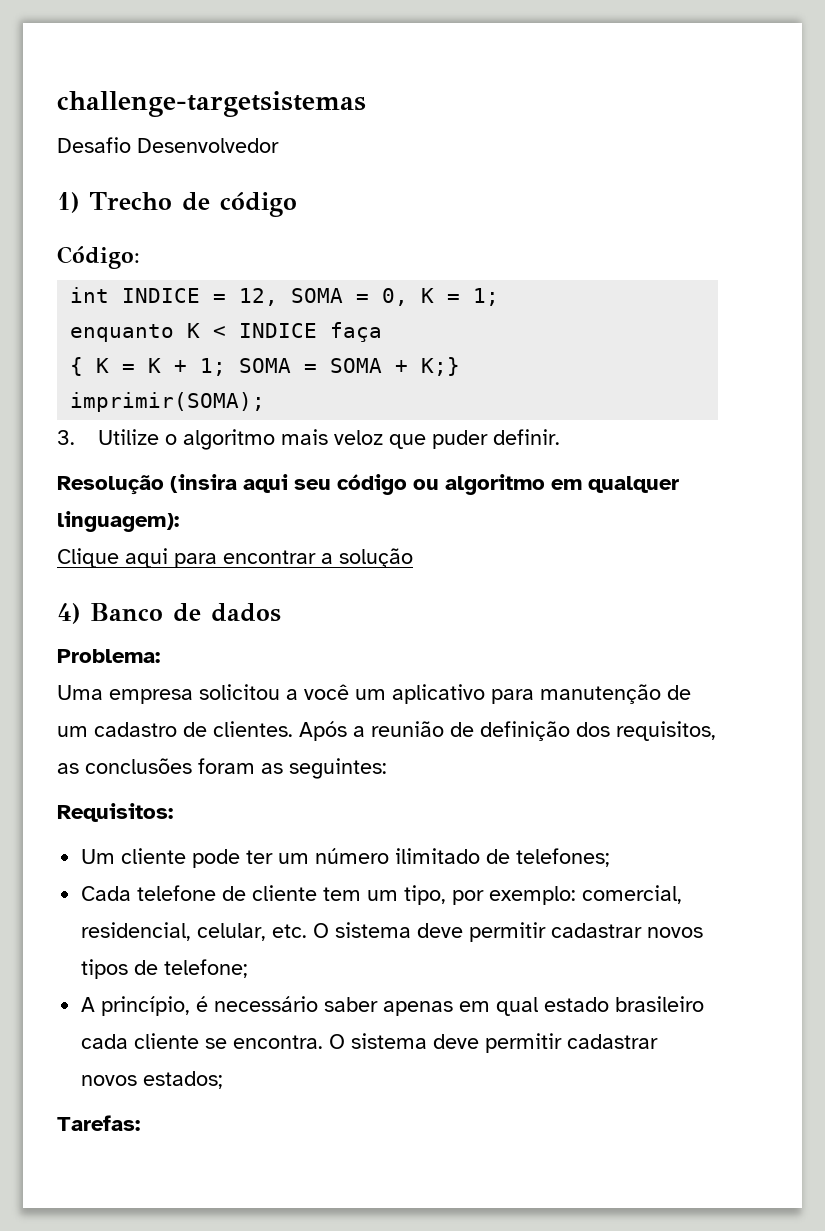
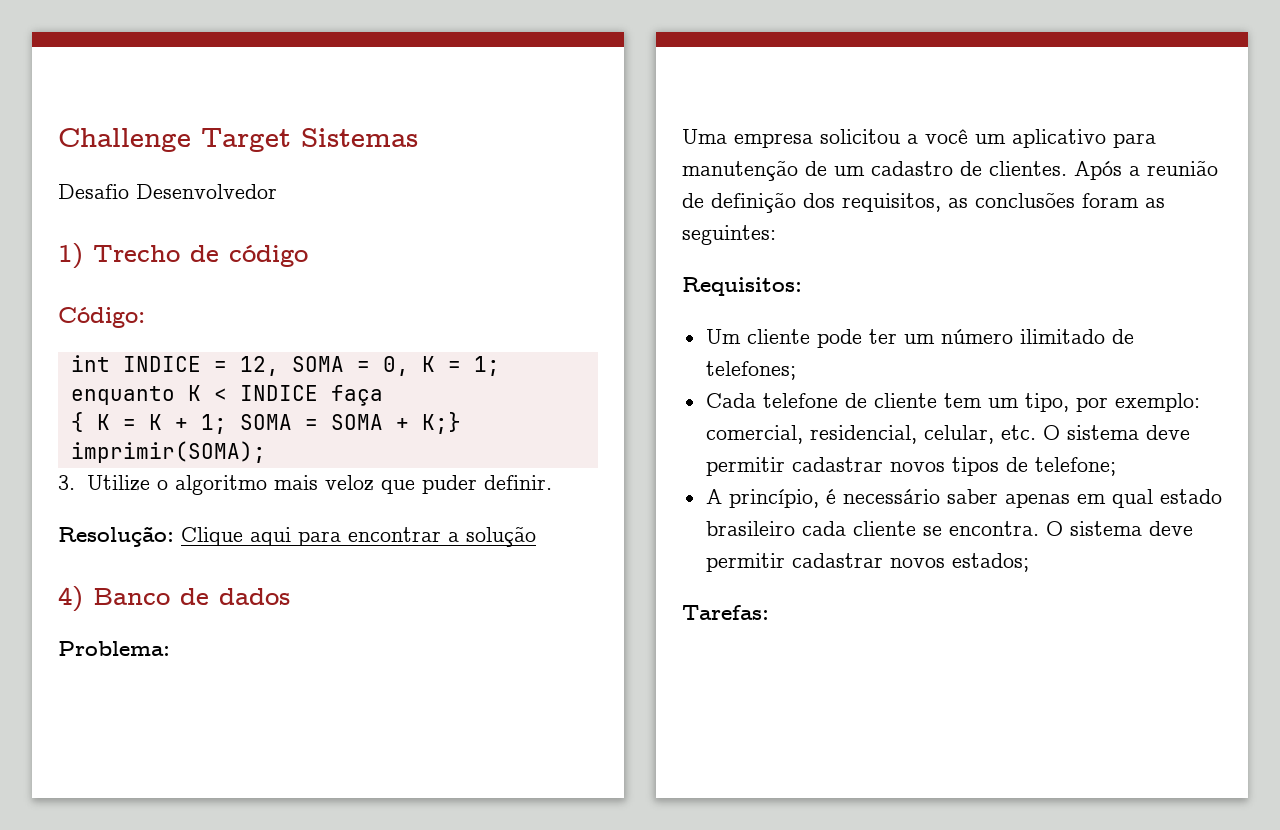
[57,91,366,117] challenge-targetsistemas -> [58,128,418,152] Challenge Target Sistemas
[57,474,679,495] [57,511,179,532] Resolução (insira aqui seu código ou algoritmo em qualquer linguagem): // -> [58,526,174,547] Resolução:

